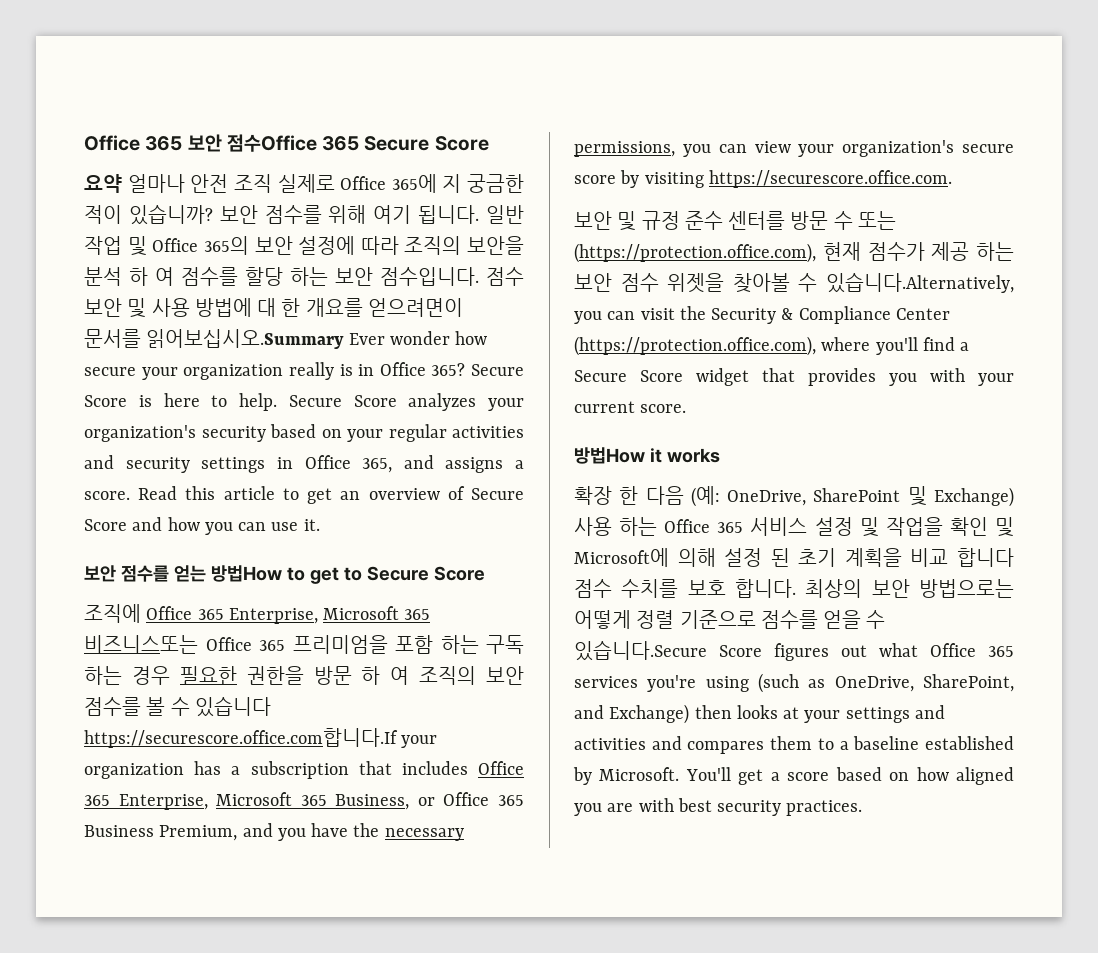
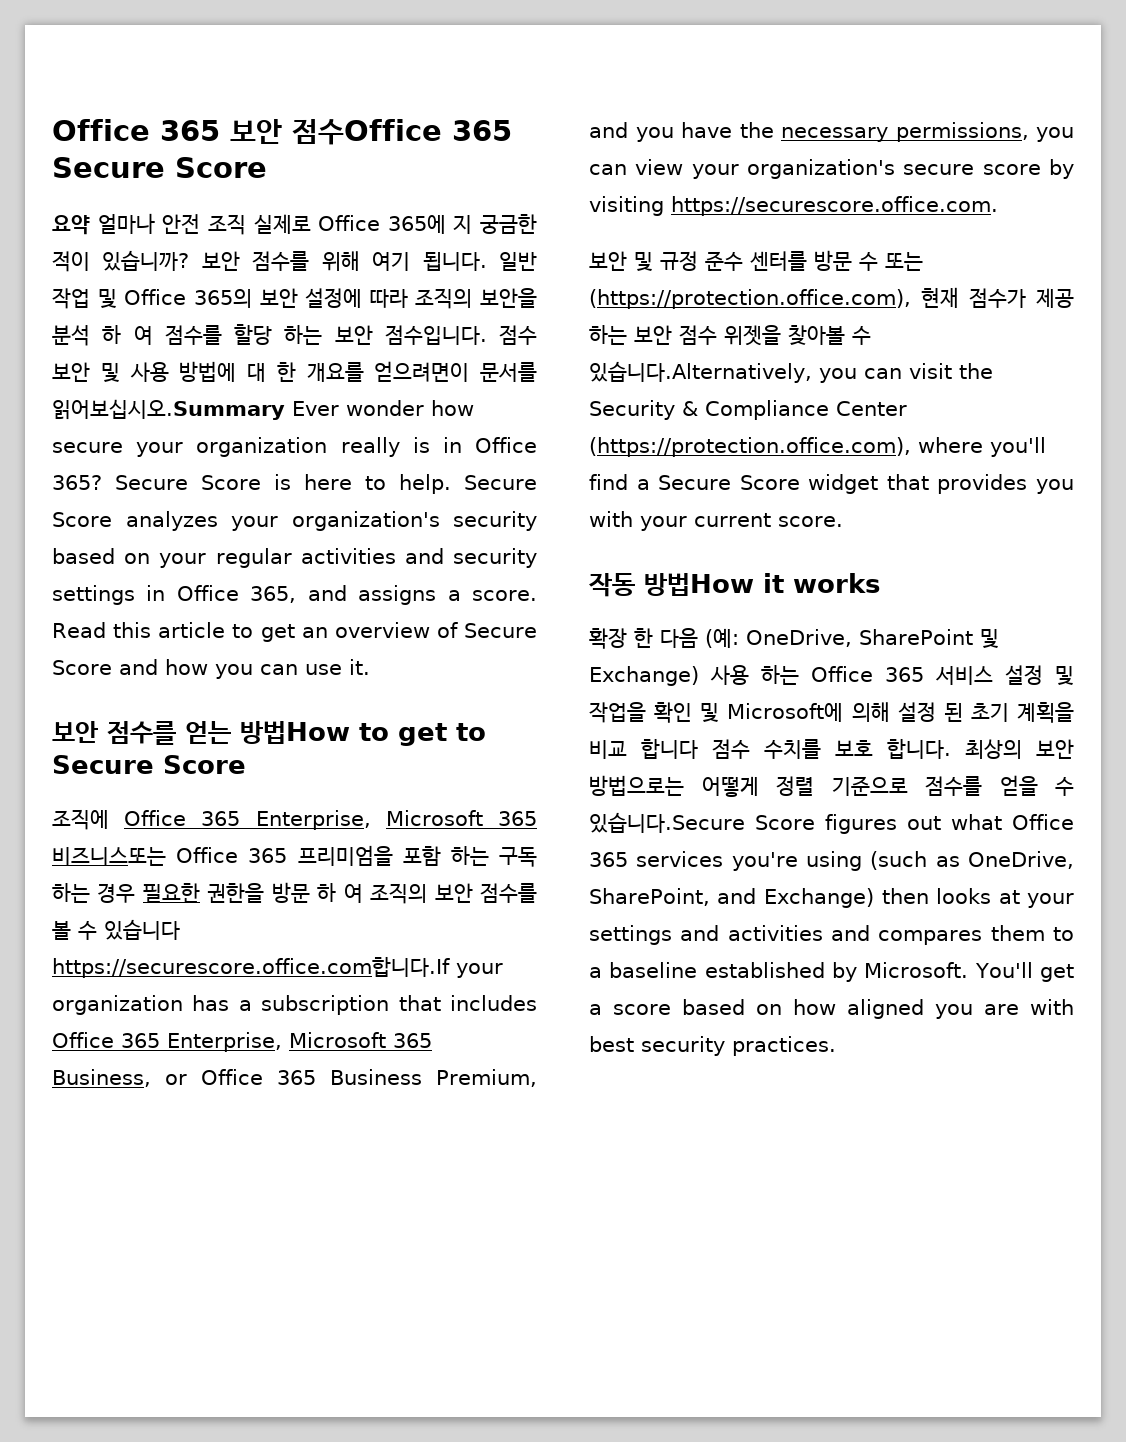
(687, 408) none -> [589,573,635,597] 작동

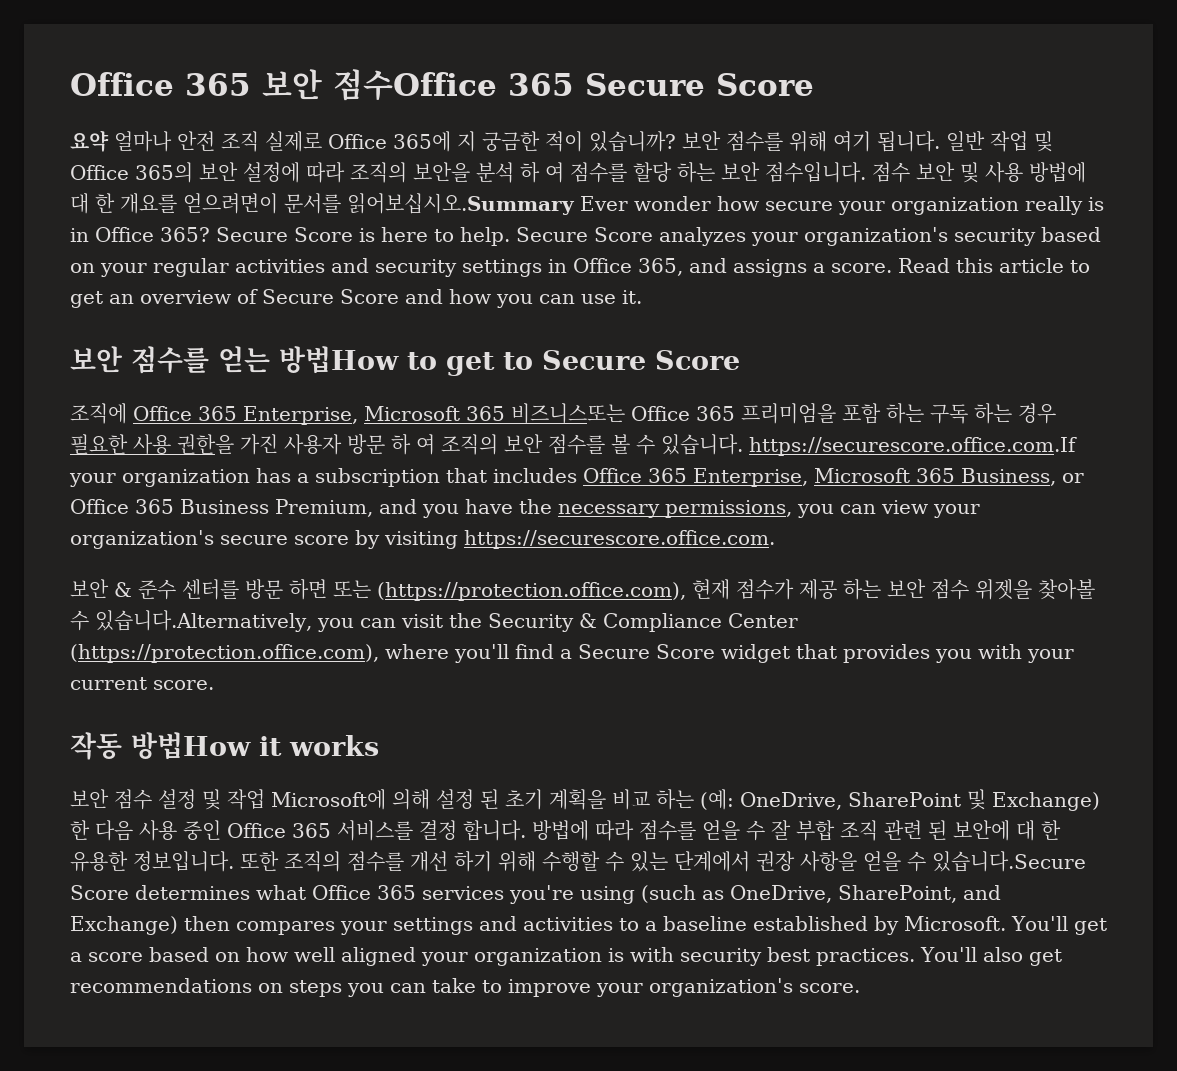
[207,883,265,903] 권한을 -> [133,434,342,455] 사용 권한을 가진 사용자
[104,919,180,940] [52,956,450,978] 있습니다 https://securescore.office.com합니다.If -> [661,434,1077,456] 있습니다. https://securescore.office.com.If
[634,251,698,271] 및 규정 -> [114,582,132,597] &
[859,252,878,271] 수 -> [289,579,327,600] 하면
[589,628,999,649] [589,665,1074,686] [589,702,720,723] 확장 한 다음 (예: OneDrive, SharePoint 및 Exchange) 사용 하는 Office 365 서비스 설정 및 작업을 확인 및 -> [70,789,265,810] 보안 점수 설정 및 작업
[641,738,1074,759] [589,775,1074,797] [589,812,941,834] 합니다 점수 수치를 보호 합니다. 최상의 보안 방법으로는 어떻게 정렬 기준으로 점수를 얻을 수 있습니다.Secure Score figures out -> [656,789,1100,811] [70,820,1061,841] [70,851,1086,872] [70,885,250,900] 하는 (예: OneDrive, SharePoint 및 Exchange) 한 다음 사용 중인 Office 365 서비스를 결정 합니다. 방법에 따라 점수를 얻을 수 잘 부합 조직 관련 된 보안에 대 한 유용한 정보입니다. 또한 조직의 점수를 개선 하기 위해 수행할 수 있는 단계에서 권장 사항을 얻을 수 있습니다.Secure Score determines
[935,888,1020,904] looks at -> [236,921,335,935] compares
[831,925,1045,945] and compares them -> (613, 924) none
[847,999,1074,1019] [589,1036,836,1056] aligned you are with best security practices. -> [294,947,1062,966] [70,978,860,997] well aligned your organization is with security best practices. You'll also get recommendations on steps you can take to improve your organization's score.

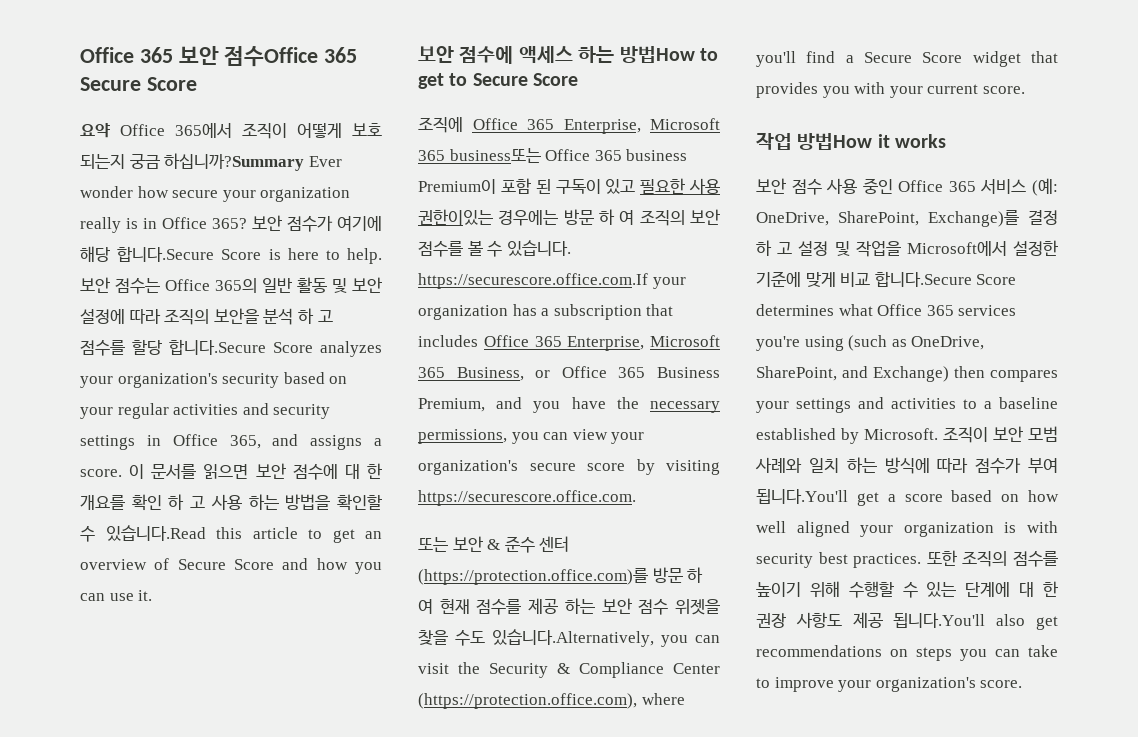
[114,131,1053,152] [70,162,1086,183] [70,193,575,215] 얼마나 안전 조직 실제로 Office 365에 지 궁금한 적이 있습니까? 보안 점수를 위해 여기 됩니다. 일반 작업 및 Office 365의 보안 설정에 따라 조직의 보안을 분석 하 여 점수를 할당 하는 보안 점수입니다. 점수 보안 및 사용 방법에 대 한 개요를 얻으려면이 문서를 읽어보십시오.Summary -> [120,123,382,139] [80,153,305,171] Office 365에서 조직이 어떻게 보호 되는지 궁금 하십니까?Summary
[216,227,288,242] Secure -> [252,215,382,232] [80,246,215,262] 보안 점수가 여기에 해당 합니다.Secure
[516,227,588,242] Secure -> [80,277,382,294] [80,308,333,325] [80,339,266,356] 보안 점수는 Office 365의 일반 활동 및 보안 설정에 따라 조직의 보안을 분석 하 고 점수를 할당 합니다.Secure
[898,258,950,273] Read -> [129,463,382,480] [80,494,383,511] [80,525,206,542] 이 문서를 읽으면 보안 점수에 대 한 개요를 확인 하 고 사용 하는 방법을 확인할 수 있습니다.Read
[131,346,270,374] 점수를 얻는 -> [459,46,615,64] 점수에 액세스 하는
[511,403,1056,424] [70,434,342,455] 비즈니스또는 Office 365 프리미엄을 포함 하는 구독 하는 경우 필요한 사용 권한을 가진 사용자 -> [449,148,688,163] [418,178,720,194] [418,209,559,226] business또는 Office 365 business Premium이 포함 된 구독이 있고 필요한 사용 권한이있는 경우에는
(775, 539) none -> [418,537,448,552] 또는
[182,579,794,601] 센터를 방문 하면 또는 (https://protection.office.com), 현재 점수가 -> [539,536,570,552] [418,567,704,585] [418,599,522,615] 센터 (https://protection.office.com)를 방문 하 여 현재 점수를
[1038,579,1095,600] [70,610,89,631] 찾아볼 수 -> [418,630,485,646] 찾을 수도
[70,732,122,760] 작동 -> [756,132,792,150] 작업
[158,789,1100,811] [70,820,1061,841] [70,851,1086,872] 설정 및 작업 Microsoft에 의해 설정 된 초기 계획을 비교 하는 (예: OneDrive, SharePoint 및 Exchange) 한 다음 사용 중인 Office 365 서비스를 결정 합니다. 방법에 따라 점수를 얻을 수 잘 부합 조직 관련 된 보안에 대 한 유용한 정보입니다. 또한 조직의 점수를 개선 하기 위해 수행할 수 있는 단계에서 권장 사항을 얻을 수 있습니다.Secure -> [826,178,1058,196] [756,210,1058,227] [756,240,1058,257] [756,271,972,287] 사용 중인 Office 365 서비스 (예: OneDrive, SharePoint, Exchange)를 결정 하 고 설정 및 작업을 Microsoft에서 설정한 기준에 맞게 비교 합니다.Secure
[1011,916,1068,931] You'll -> [943,426,1058,443] [755,457,1058,474] [756,489,848,504] 조직이 보안 모범 사례와 일치 하는 방식에 따라 점수가 부여 됩니다.You'll
[920,947,977,962] You'll -> [926,550,1058,567] [756,581,1058,598] [756,612,986,628] 또한 조직의 점수를 높이기 위해 수행할 수 있는 단계에 대 한 권장 사항도 제공 됩니다.You'll

